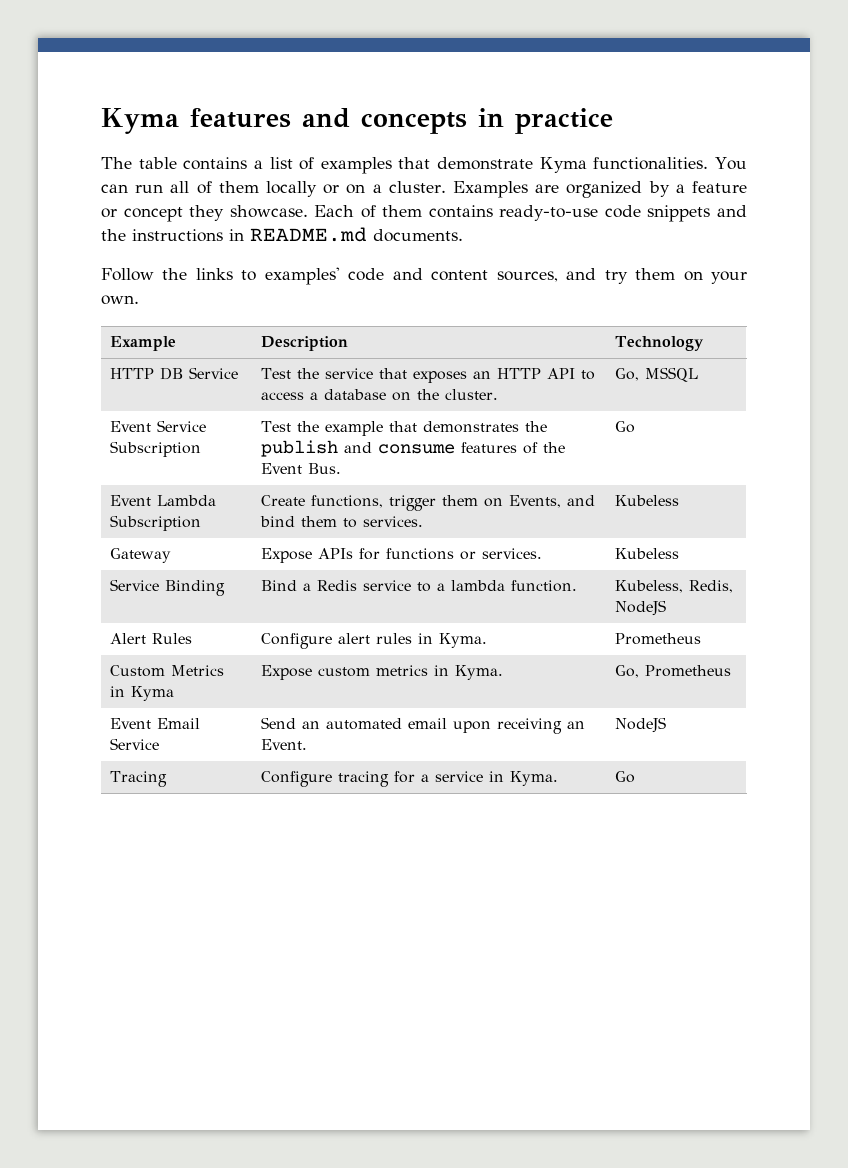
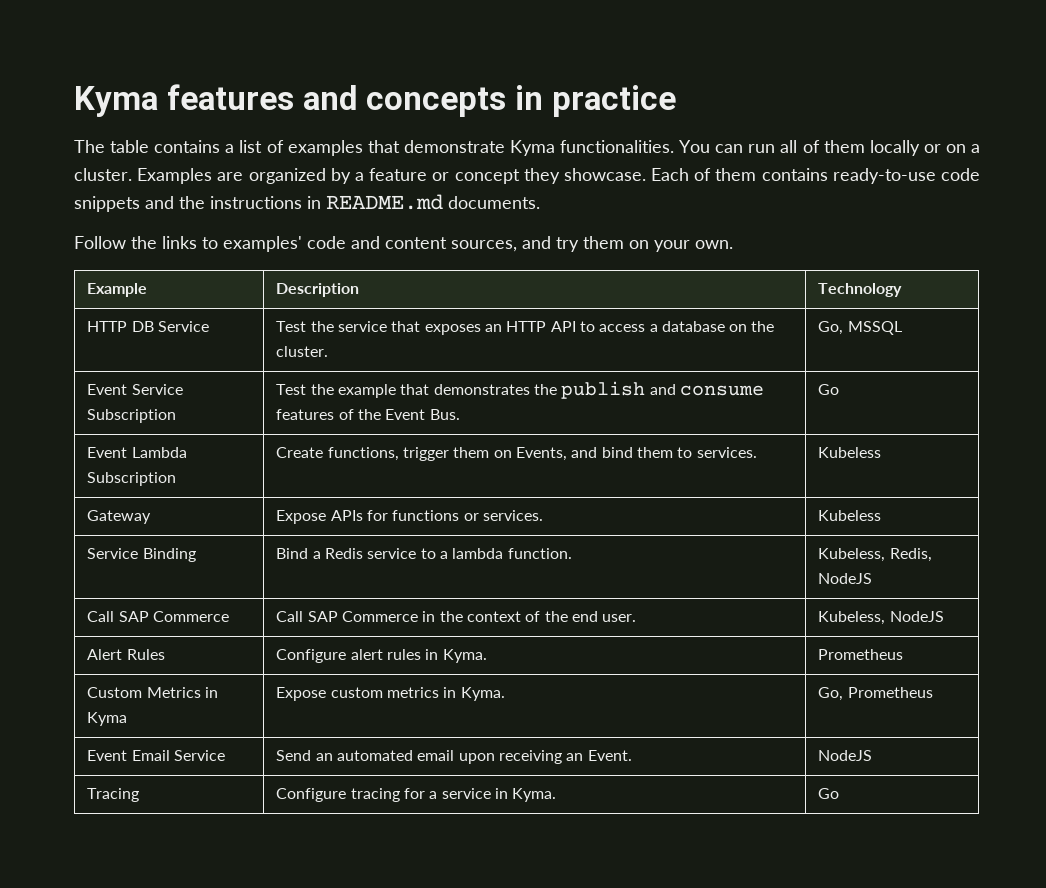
(666, 608) none -> [87,611,229,622] [276,611,637,622] [818,611,944,625] // Call SAP Commerce | Call SAP Commerce in the context of the end user. | Kubeless, NodeJS

